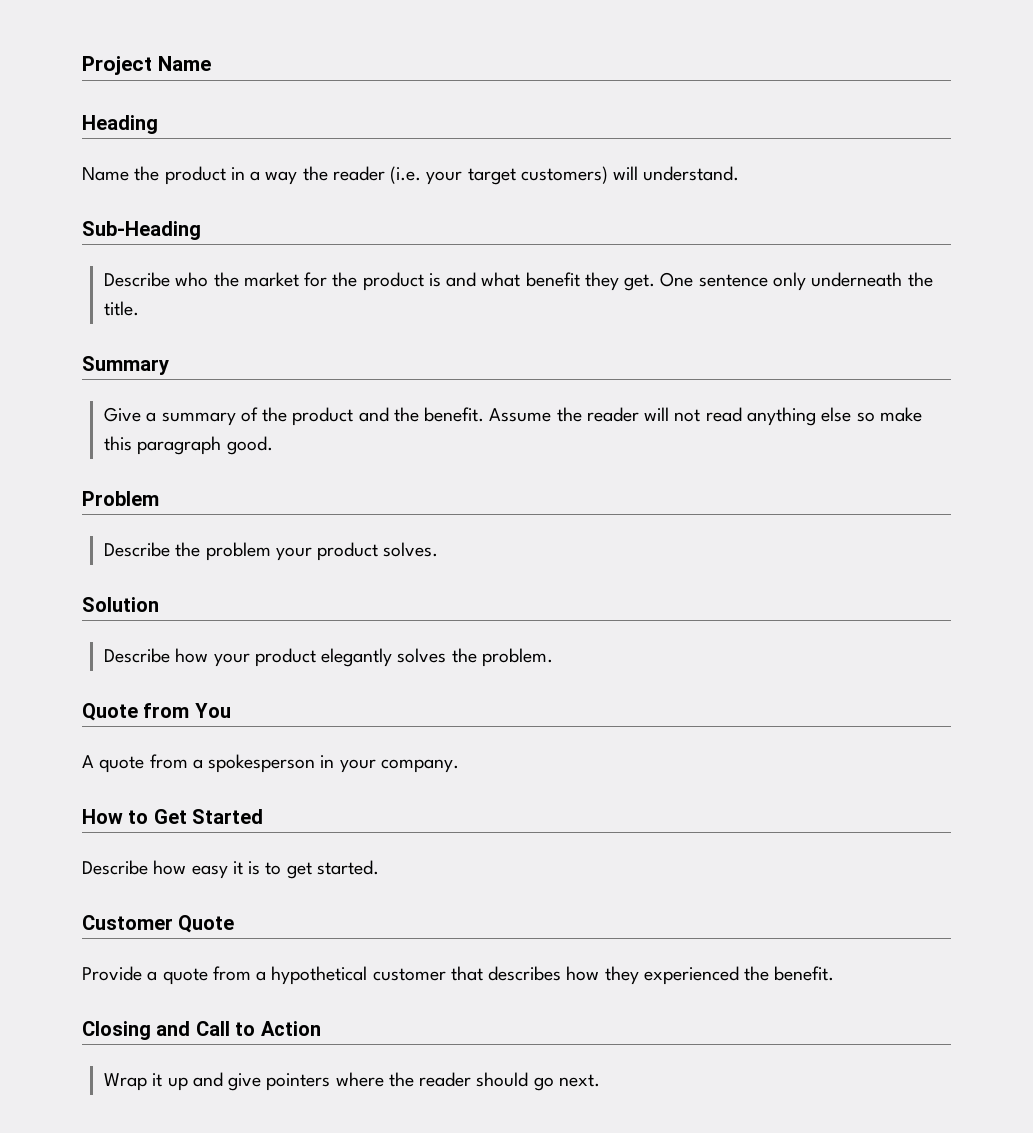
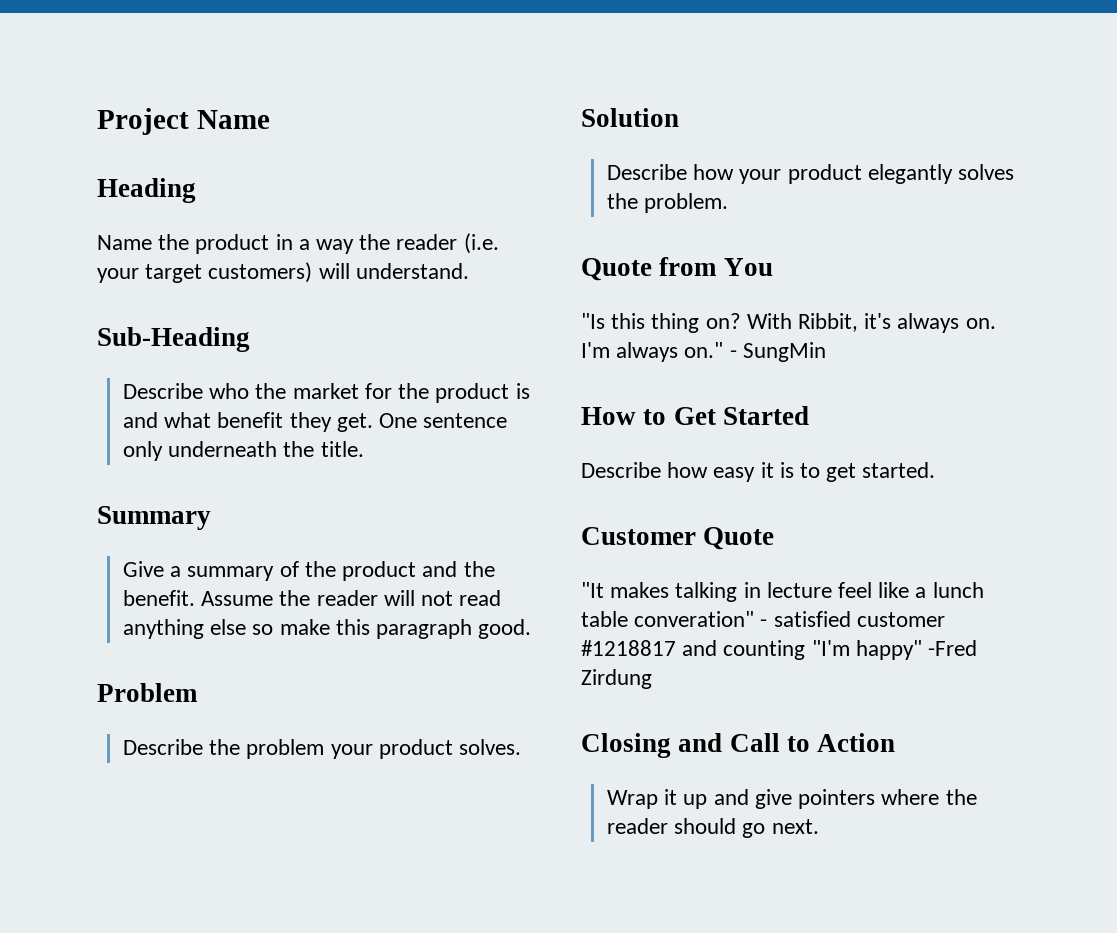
[82,754,459,773] A quote from a spokesperson in your company. -> [581,313,996,333] [581,342,826,362] "Is this thing on? With Ribbit, it's always on. I'm always on." - SungMin
[82,966,835,985] Provide a quote from a hypothetical customer that describes how they experienced the benefit. -> [581,582,984,602] [581,611,945,627] [581,640,978,660] [581,669,652,689] "It makes talking in lecture feel like a lunch table converation" - satisfied customer #1218817 and counting "I'm happy" -Fred Zirdung

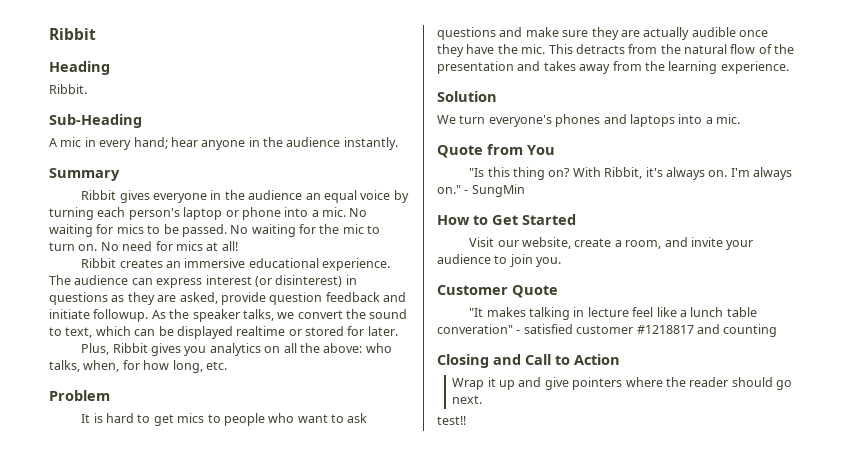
[97,108,270,135] Project Name -> [49,28,96,40] Ribbit
[97,233,499,254] [97,262,469,283] [97,327,250,352] [123,383,530,403] [123,412,508,432] [123,441,364,461] [97,506,211,530] [123,561,495,581] [123,590,502,606] [123,619,532,639] [97,683,198,702] [123,739,522,759] [581,108,679,127] [607,164,1015,184] [607,193,729,213] Name the product in a way the reader (i.e. your target customers) will understand. // Sub-Heading // Describe who the market for the product is and what benefit they get. One sentence only underneath the title. // Summary // Give a summary of the product and the benefit. Assume the reader will not read anything else so make this paragraph good. // Problem // Describe the problem your product solves. // Solution // Describe how your product elegantly solves the problem. -> [49,84,87,94] [49,114,142,128] [49,137,398,150] [49,168,120,181] [81,190,409,203] [49,207,368,220] [49,224,381,237] [49,241,238,251] [81,258,391,271] [49,275,357,288] [49,292,406,305] [49,309,408,322] [49,326,398,339] [81,343,392,356] [49,360,227,373] [49,390,110,401] [81,413,368,426] [437,27,768,40] [437,44,795,57] [437,61,789,74] [437,91,497,102] [437,114,740,127] Ribbit. // Sub-Heading // A mic in every hand; hear anyone in the audience instantly. // Summary // Ribbit gives everyone in the audience an equal voice by turning each person's laptop or phone into a mic. No waiting for mics to be passed. No waiting for the mic to turn on. No need for mics at all! // Ribbit creates an immersive educational experience. The audience can express interest (or disinterest) in questions as they are asked, provide question feedback and initiate followup. As the speaker talks, we convert the sound to text, which can be displayed realtime or stored for later. // Plus, Ribbit gives you analytics on all the above: who talks, when, for how long, etc. // Problem // It is hard to get mics to people who want to ask questions and make sure they are actually audible once they have the mic. This detracts from the natural flow of the presentation and takes away from the learning experience. // Solution // We turn everyone's phones and laptops into a mic.
[581,462,936,482] Describe how easy it is to get started. -> [469,237,754,250] [437,254,562,267] Visit our website, create a room, and invite your audience to join you.
[811,640,978,660] [581,669,652,689] "I'm happy" -Fred Zirdung -> (778, 330) none
(819, 826) none -> [437,416,466,425] // test!!

